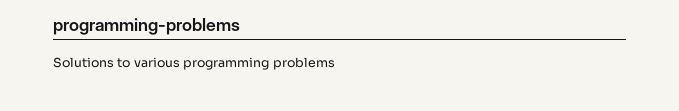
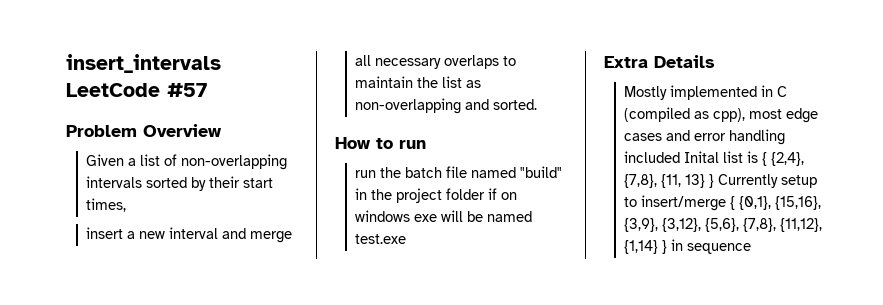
[53,18,240,35] [53,57,335,70] programming-problems // Solutions to various programming problems -> [66,54,221,73] [66,83,207,97] [66,124,222,137] [86,154,288,170] [86,176,274,191] [86,198,127,212] [86,227,293,243] [355,55,517,69] [355,76,482,88] [355,98,538,114] [335,137,426,149] [355,166,563,178] [355,188,518,203] [355,210,533,222] [355,234,407,244] [604,55,715,68] [624,85,788,100] [624,107,819,123] [624,129,786,145] [624,151,805,166] [624,174,818,188] [624,195,822,211] [624,218,823,232] [624,239,752,254] insert_intervals LeetCode #57 // Problem Overview // Given a list of non-overlapping intervals sorted by their start times, // insert a new interval and merge all necessary overlaps to maintain the list as non-overlapping and sorted. // How to run // run the batch file named "build" in the project folder if on windows exe will be named test.exe // Extra Details // Mostly implemented in C (compiled as cpp), most edge cases and error handling included Inital list is { {2,4}, {7,8}, {11, 13} } Currently setup to insert/merge { {0,1}, {15,16}, {3,9}, {3,12}, {5,6}, {7,8}, {11,12}, {1,14} } in sequence

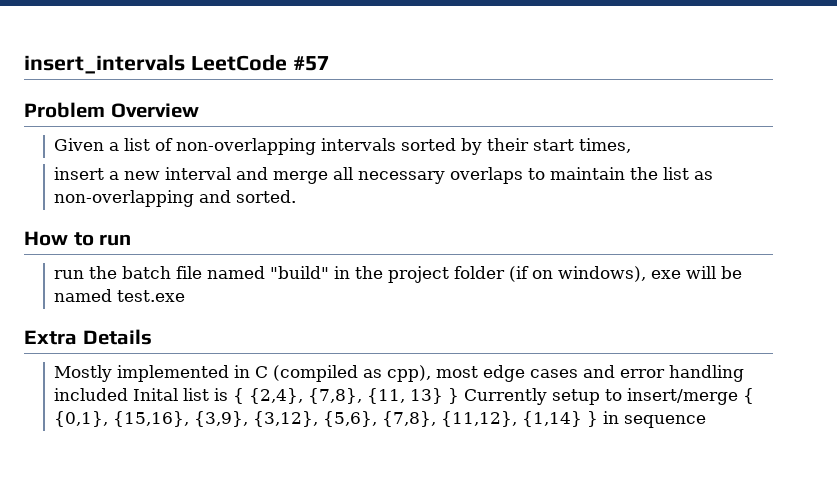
[488,188,518,200] [355,210,411,222] if on windows -> [509,266,647,282] (if on windows),

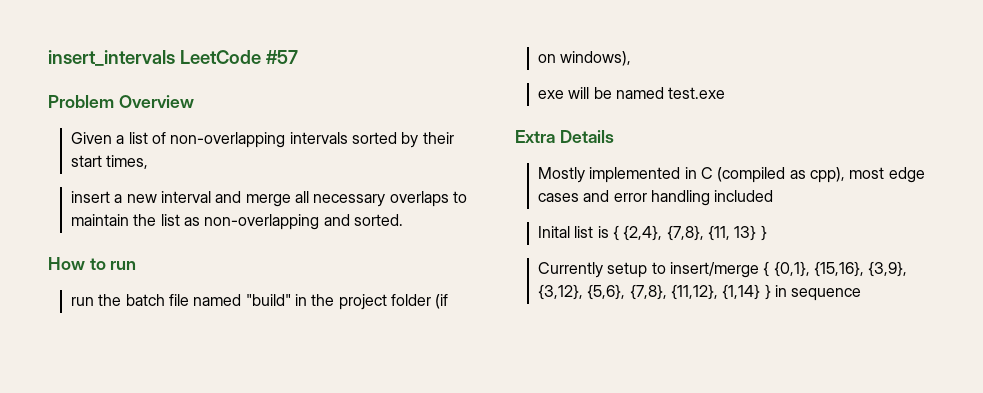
(647, 274) none -> (632, 58) //
(129, 394) none -> (774, 196) //
(460, 396) none -> (767, 233) //

